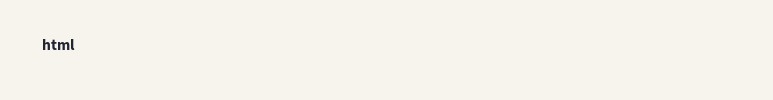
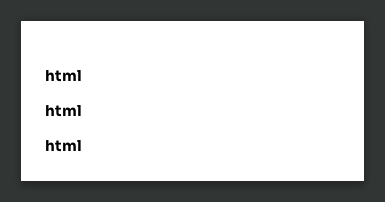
[42,39,75,50] html -> [45,70,82,82] [45,105,82,117] [45,140,82,152] html // html // html

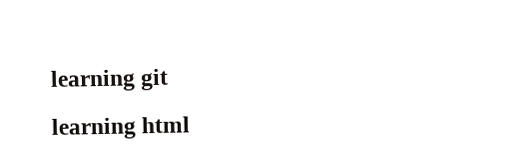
[45,70,82,82] [45,105,82,117] [45,140,82,152] html // html // html -> [50,68,170,92] [51,116,191,140] learning git // learning html

